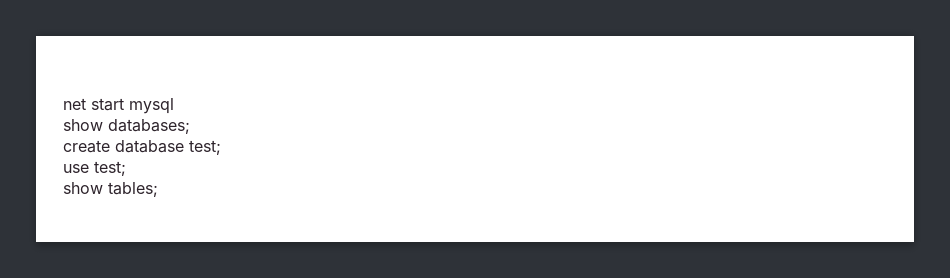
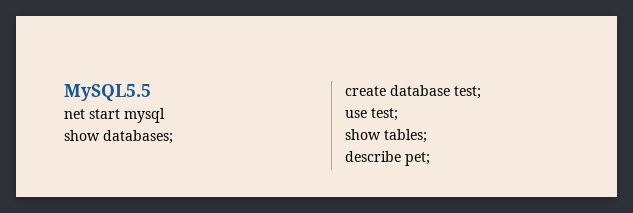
(63, 104) none -> [64,84,151,101] MySQL5.5 //
(158, 189) none -> [345,151,430,166] // describe pet;

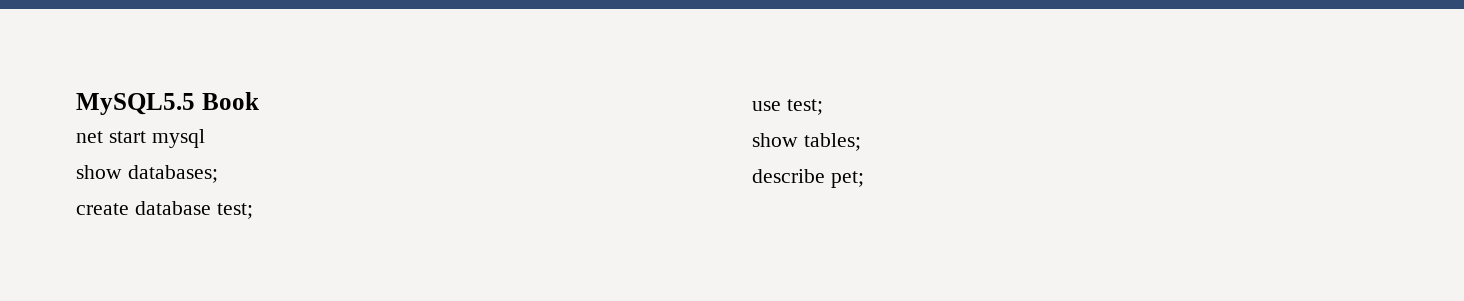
(151, 92) none -> [201,92,259,110] Book

